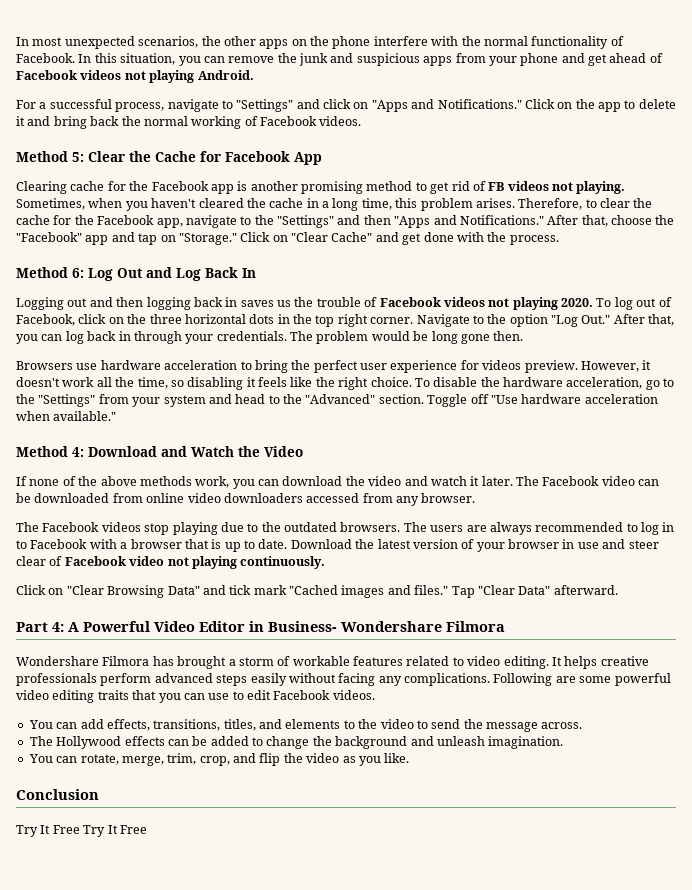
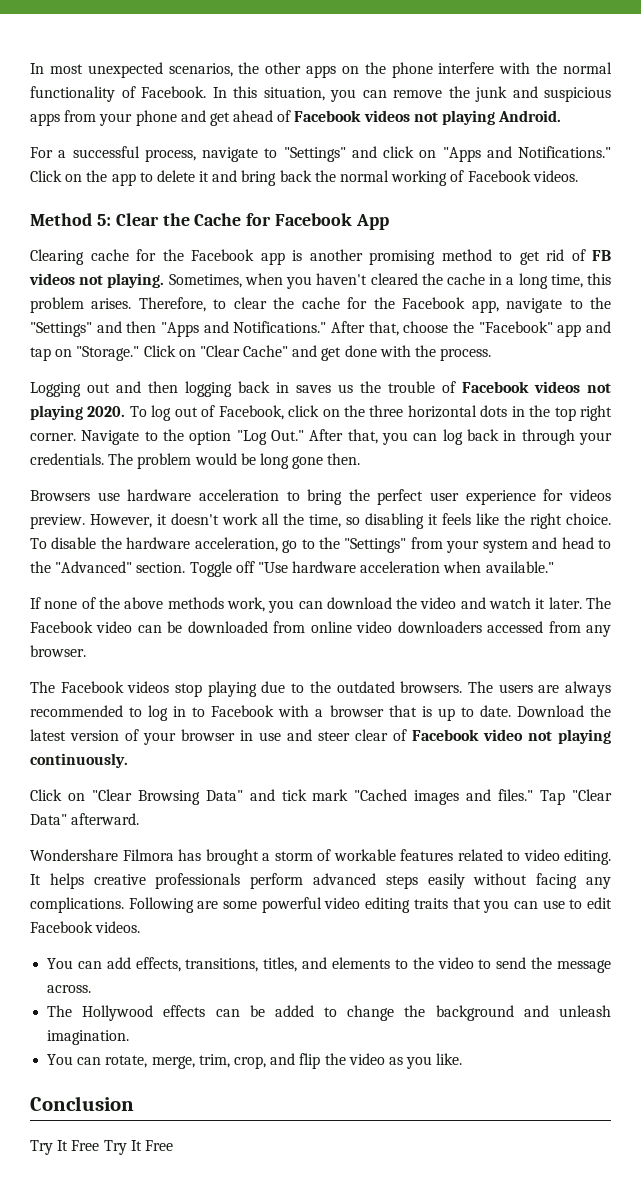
[16,267,256,281] // Method 6: Log Out and Log Back In -> (492, 354) none
[16,446,303,457] // Method 4: Download and Watch the Video -> (554, 567) none
[16,621,505,632] // Part 4: A Powerful Video Editor in Business- Wondershare Filmora -> (140, 819) none

